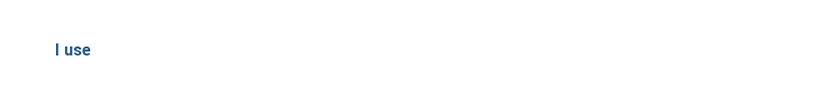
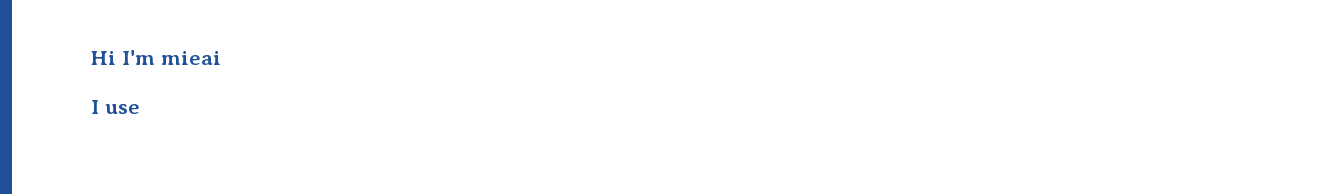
(54, 49) none -> [91,50,221,65] Hi I'm mieai //

